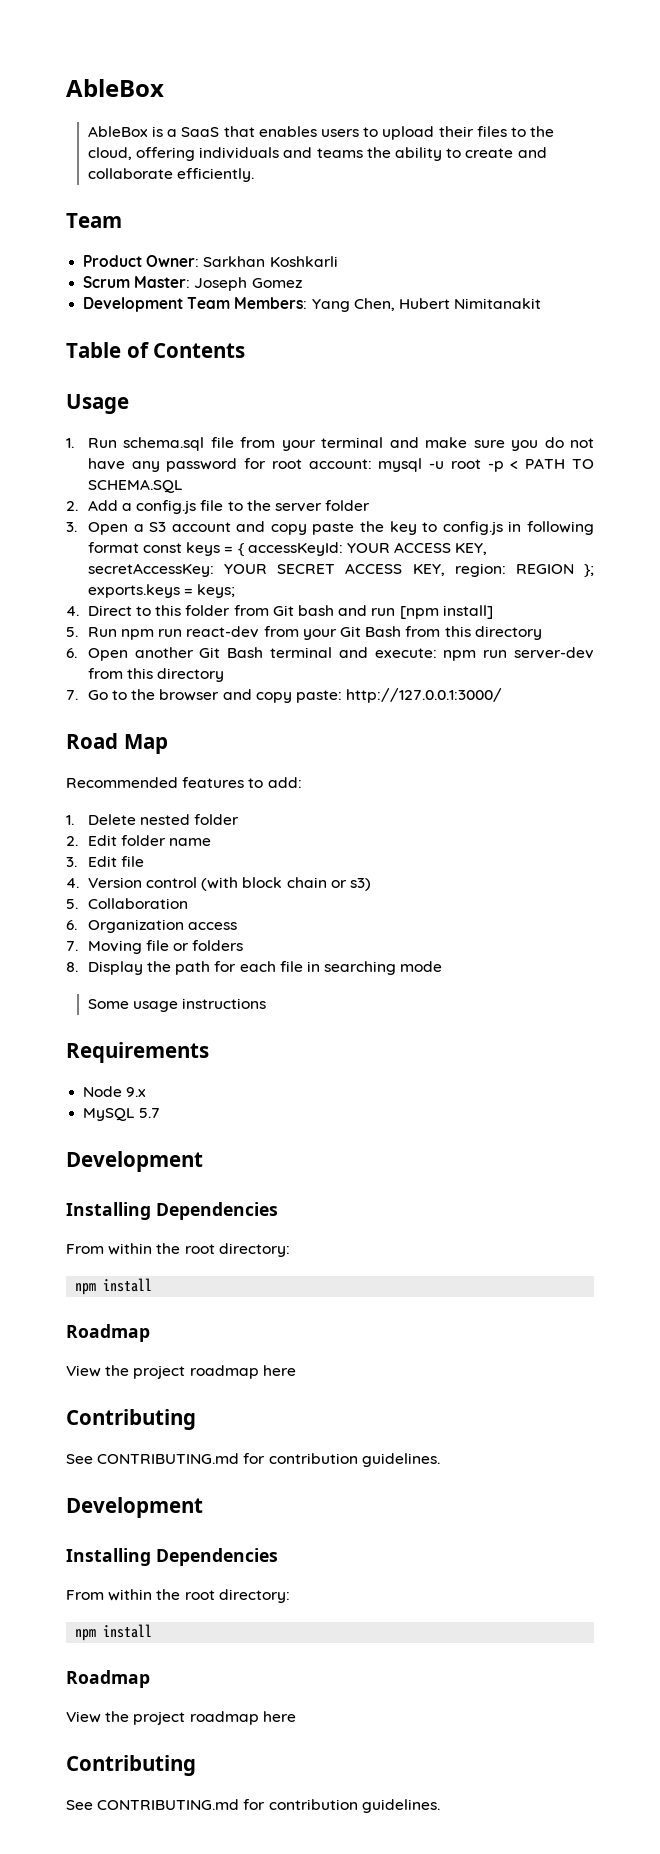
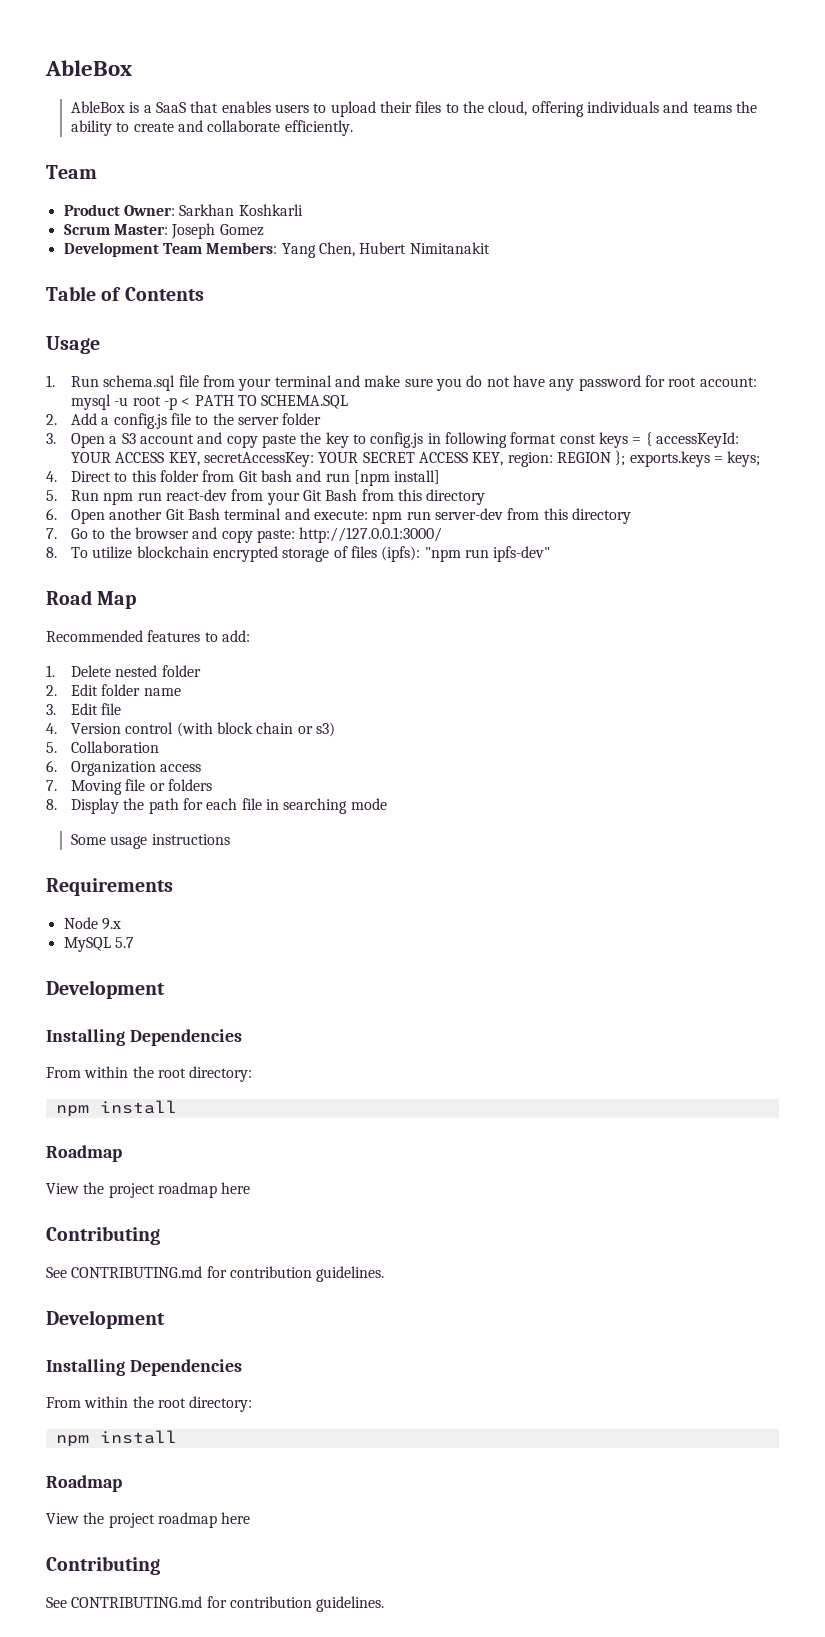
(503, 695) none -> [46,546,551,562] // 8. To utilize blockchain encrypted storage of files (ipfs): "npm run ipfs-dev"

